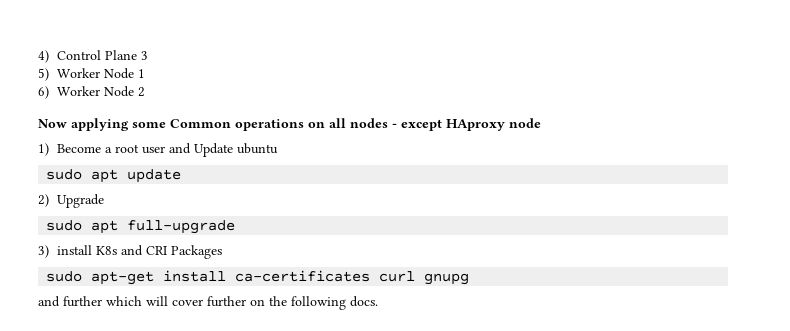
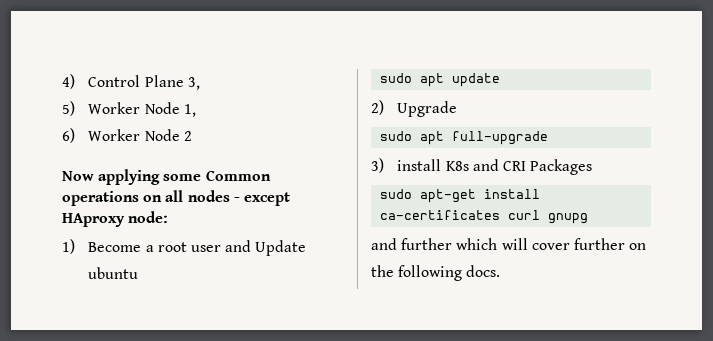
[140,51,148,60] 3 -> [187,77,200,90] 3,
[137,69,145,78] 1 -> [183,104,196,117] 1,
[509,118,541,128] node -> [128,211,169,223] node:

